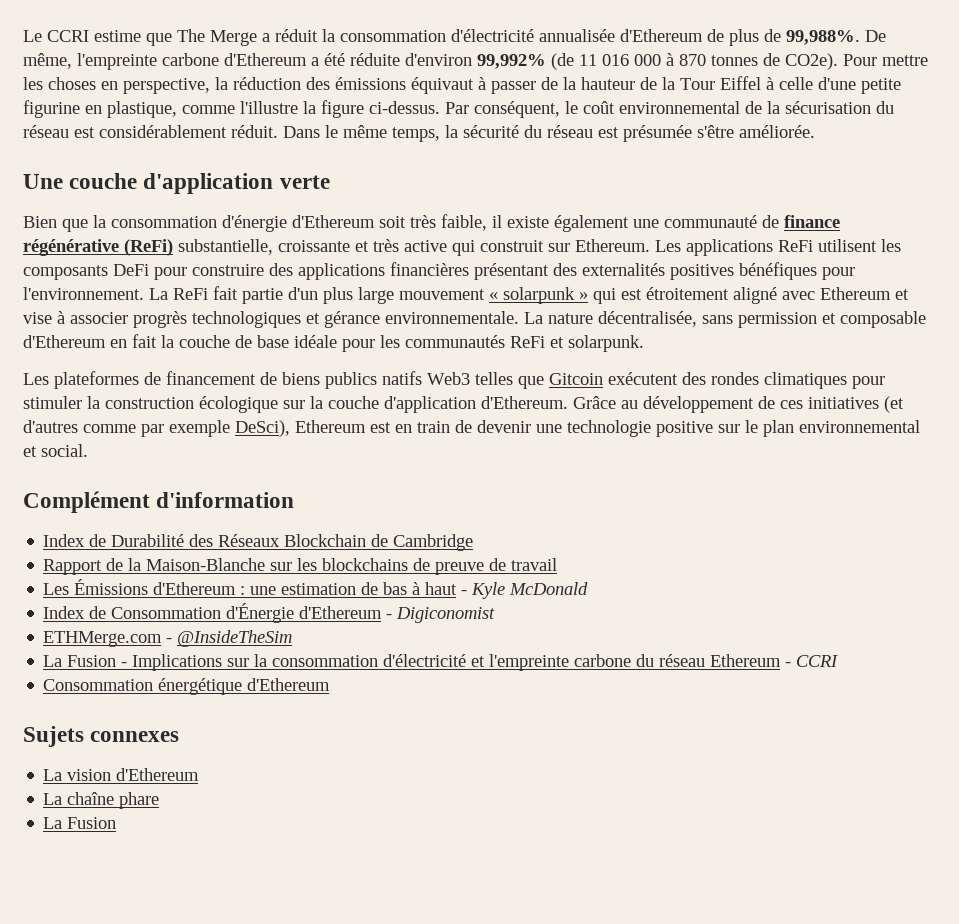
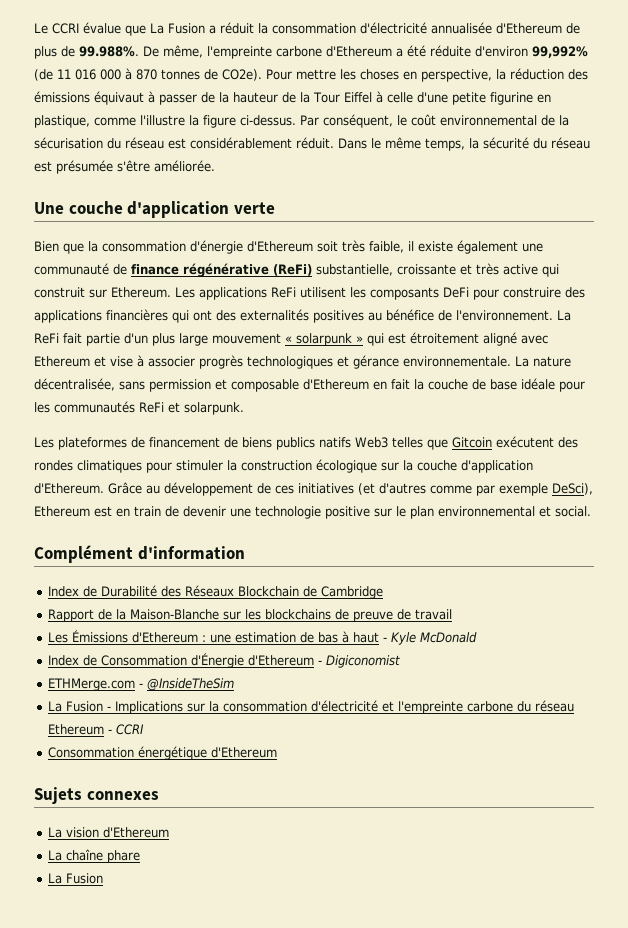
[94,29,257,46] estime que The Merge -> [83,22,205,36] évalue que La Fusion
[786,30,860,45] 99,988%. -> [79,46,139,57] 99.988%.
[474,263,549,280] présentant -> [172,310,212,323] qui ont
[739,262,855,280] bénéfiques pour -> [368,309,452,321] au bénéfice de

